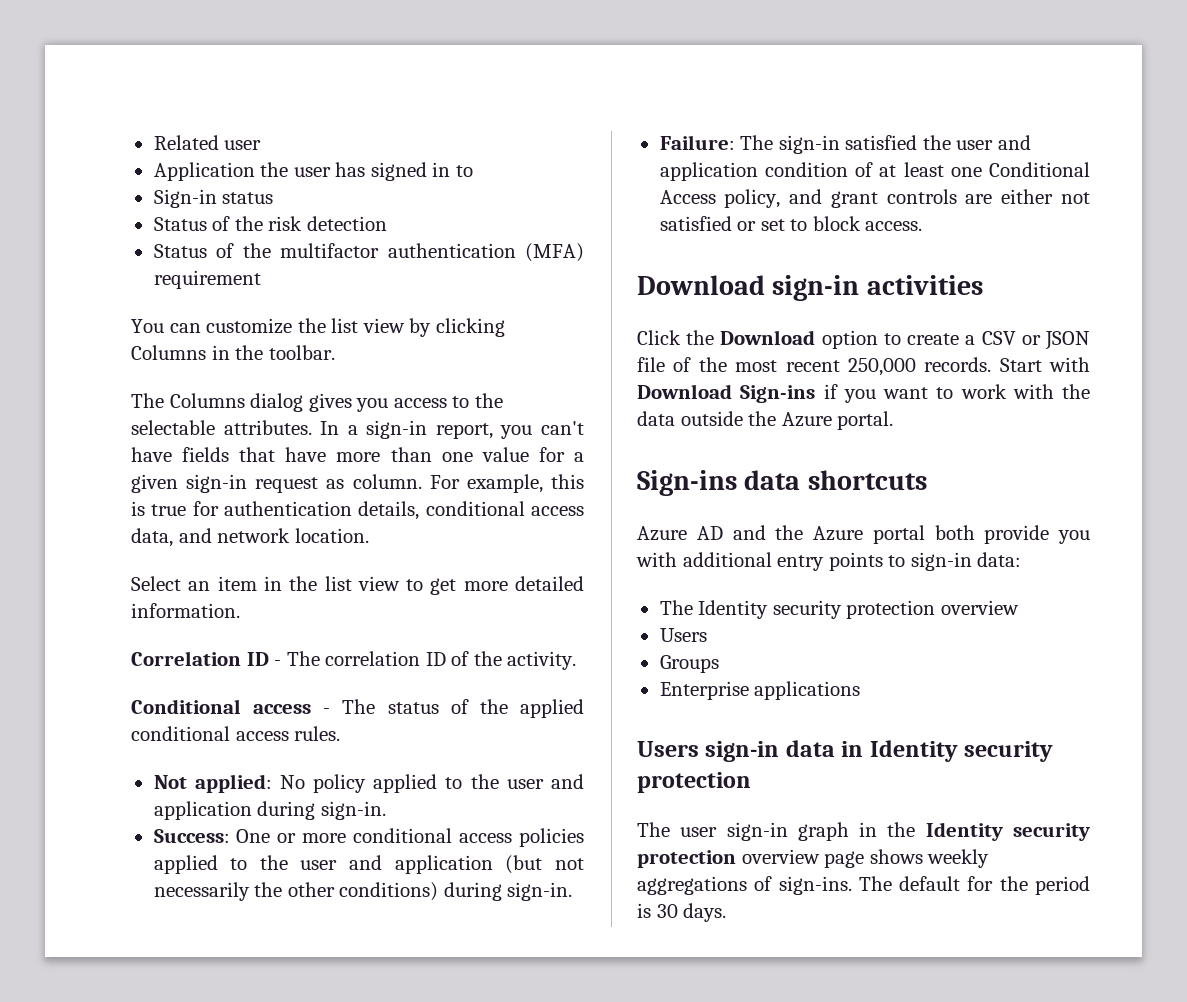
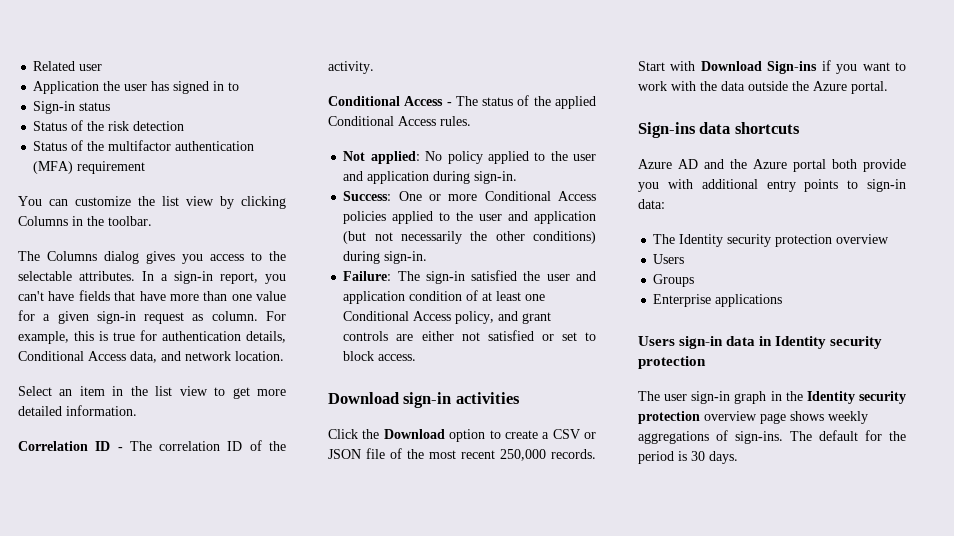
[425,501,584,516] conditional access -> [18,351,126,361] Conditional Access
[253,704,312,714] access -> [404,96,444,106] Access
[131,726,289,741] conditional access -> [328,116,436,126] Conditional Access
[353,828,513,843] conditional access -> [484,191,596,201] Conditional Access

